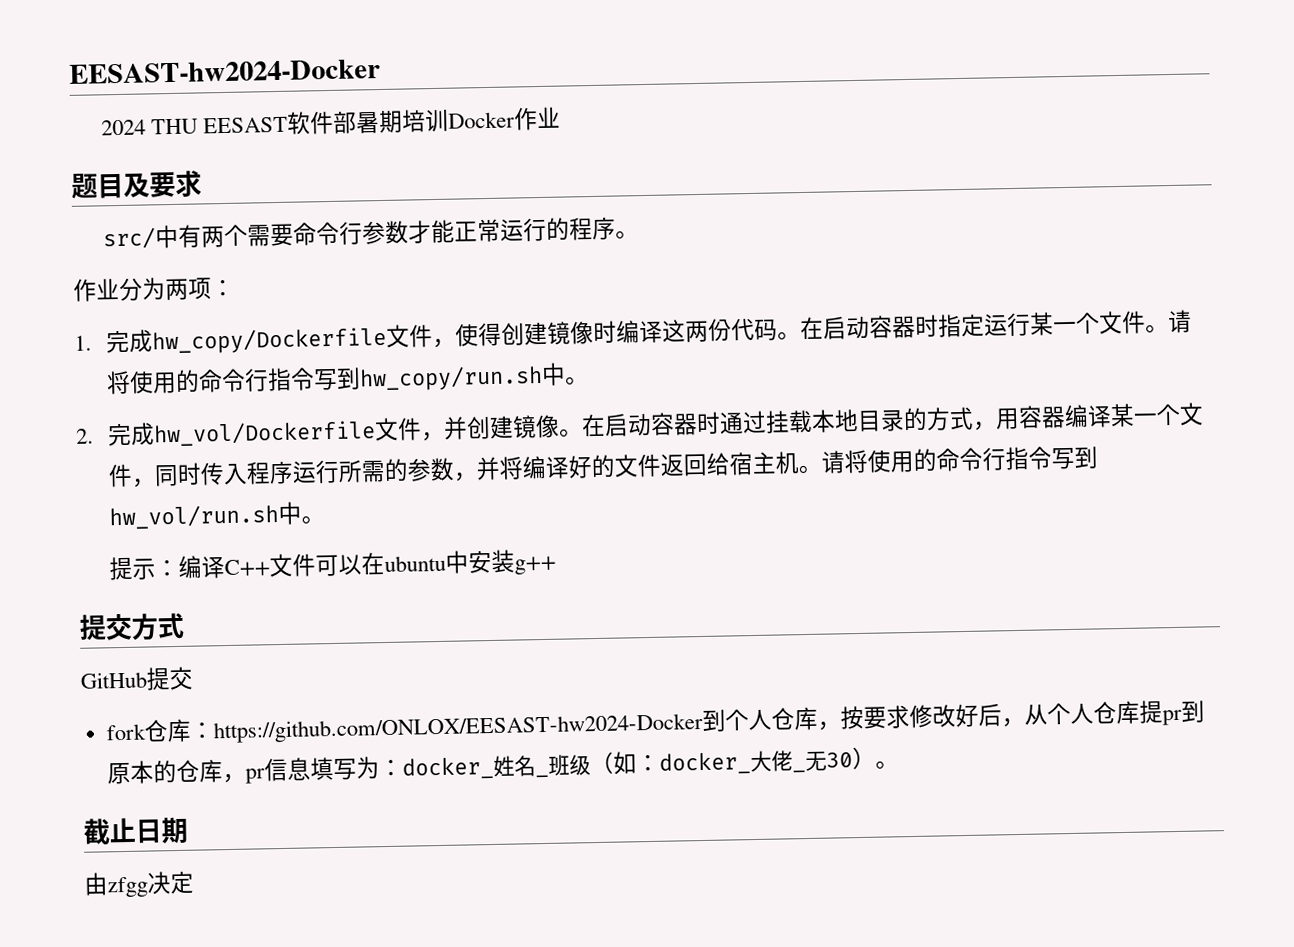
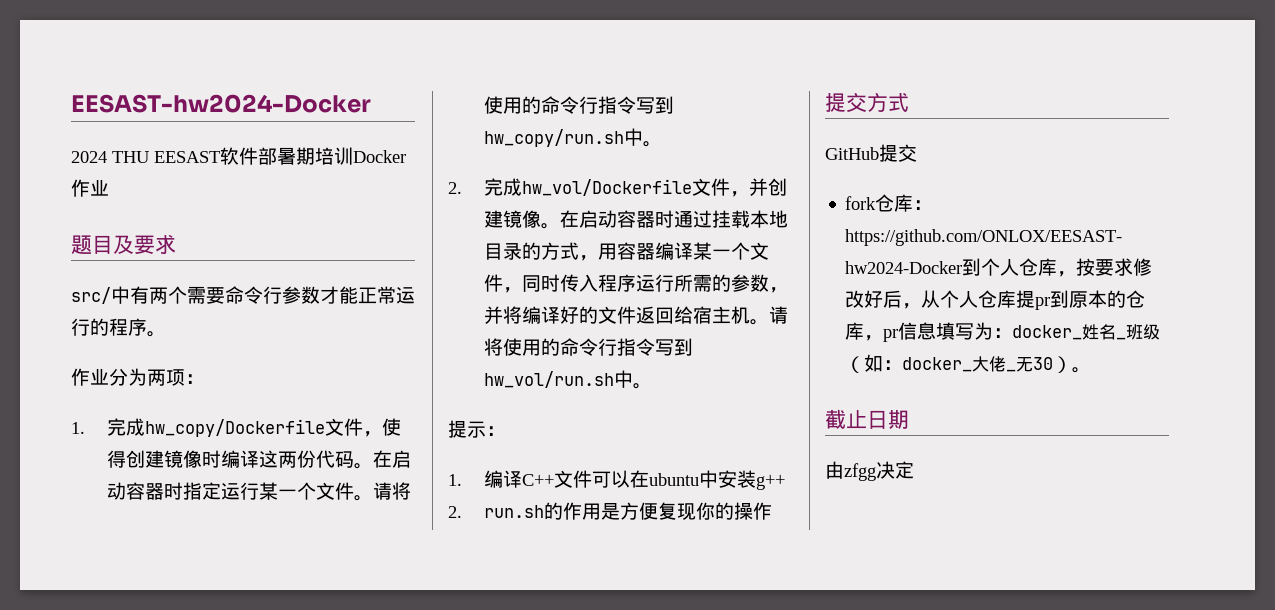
(180, 568) none -> [448,474,462,486] // 1.
(557, 565) none -> [448,502,772,520] // 2. run.sh的作用是方便复现你的操作

